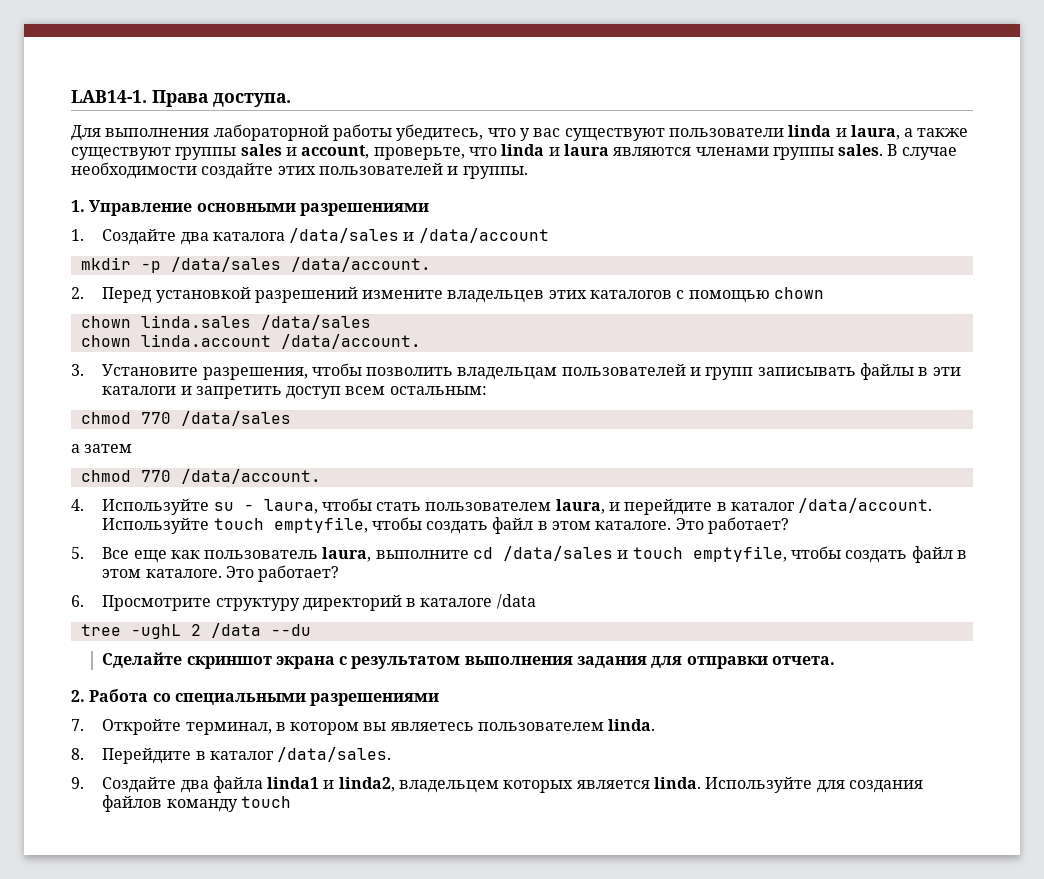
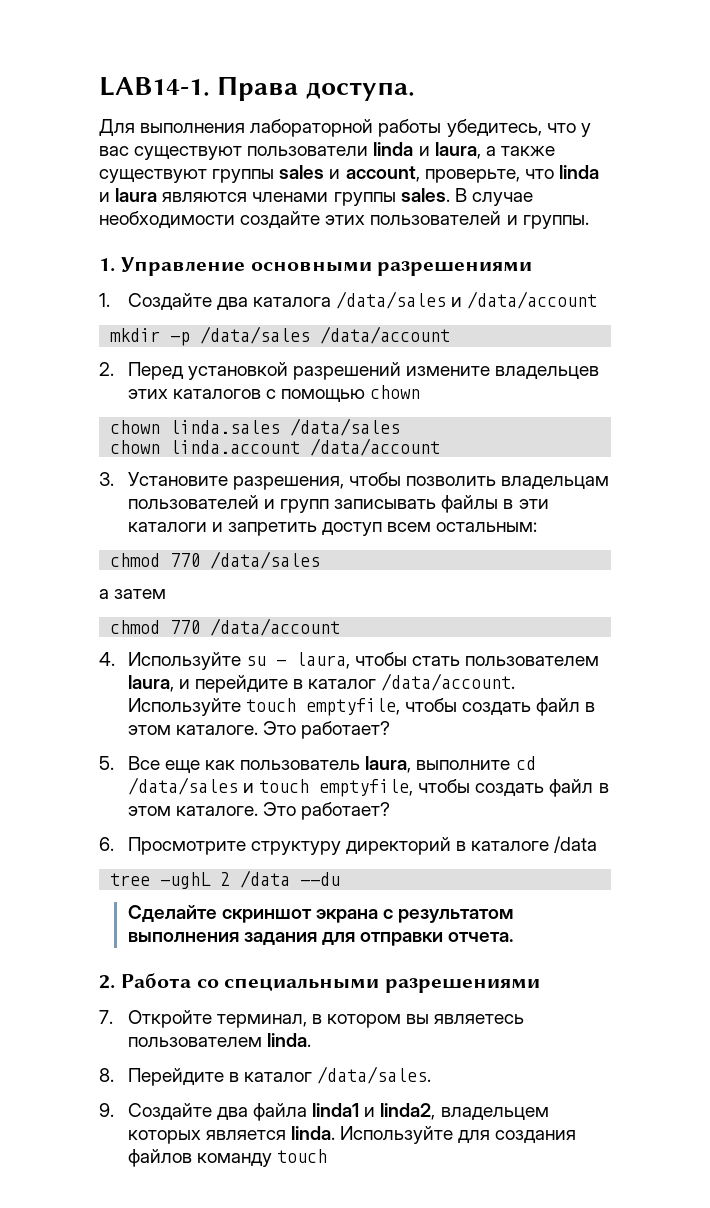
[290,257,431,272] /data/account. -> [320,326,451,344] /data/account
[280,334,421,349] /data/account. -> [310,438,441,456] /data/account
[180,469,321,484] /data/account. -> [210,618,341,636] /data/account

